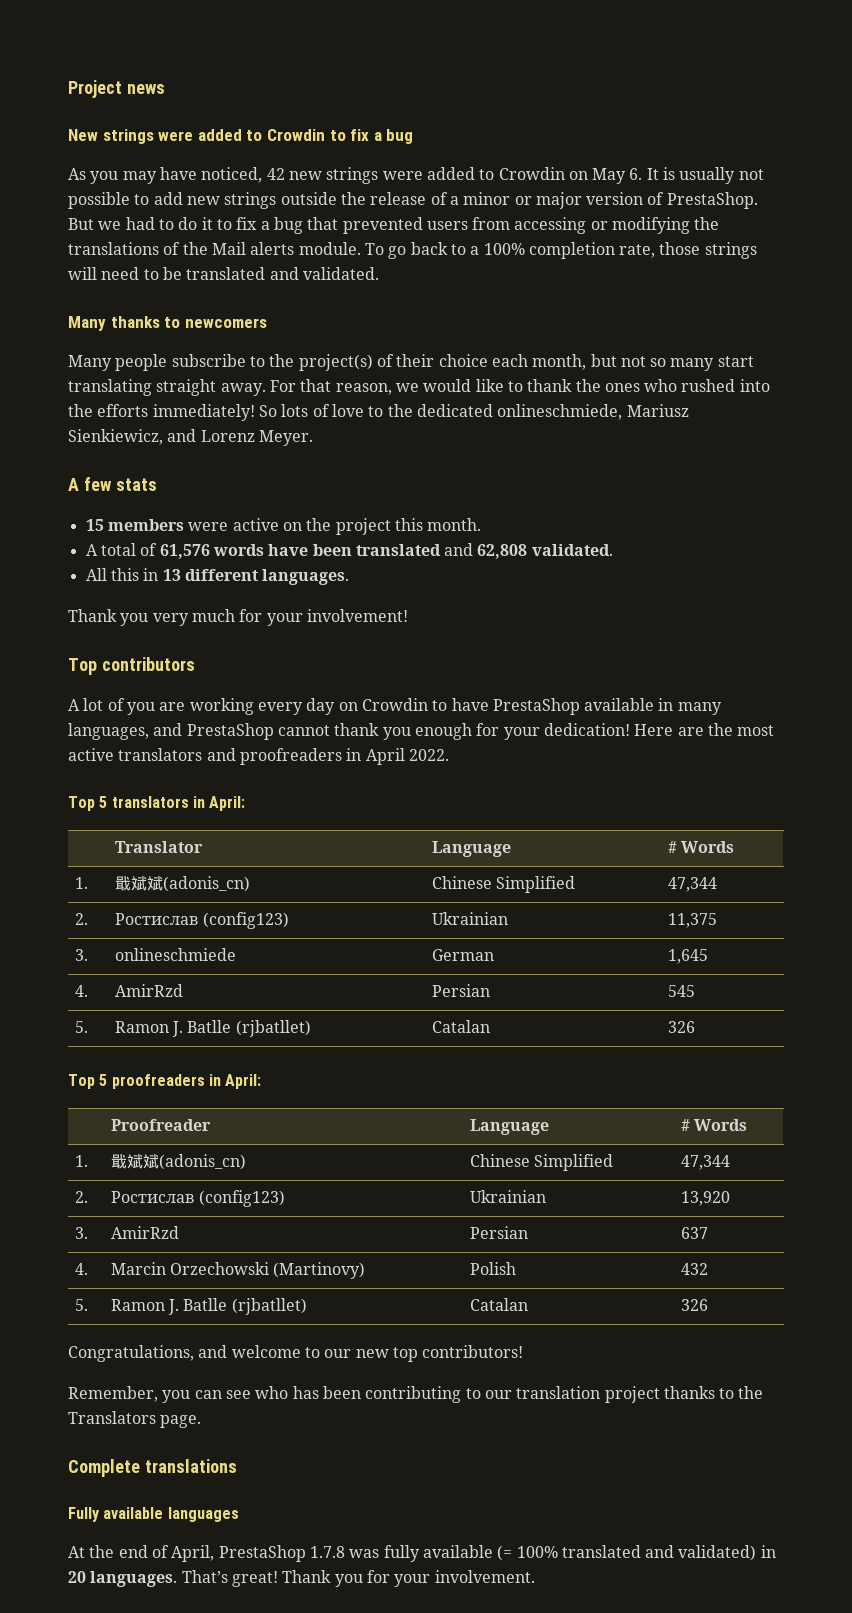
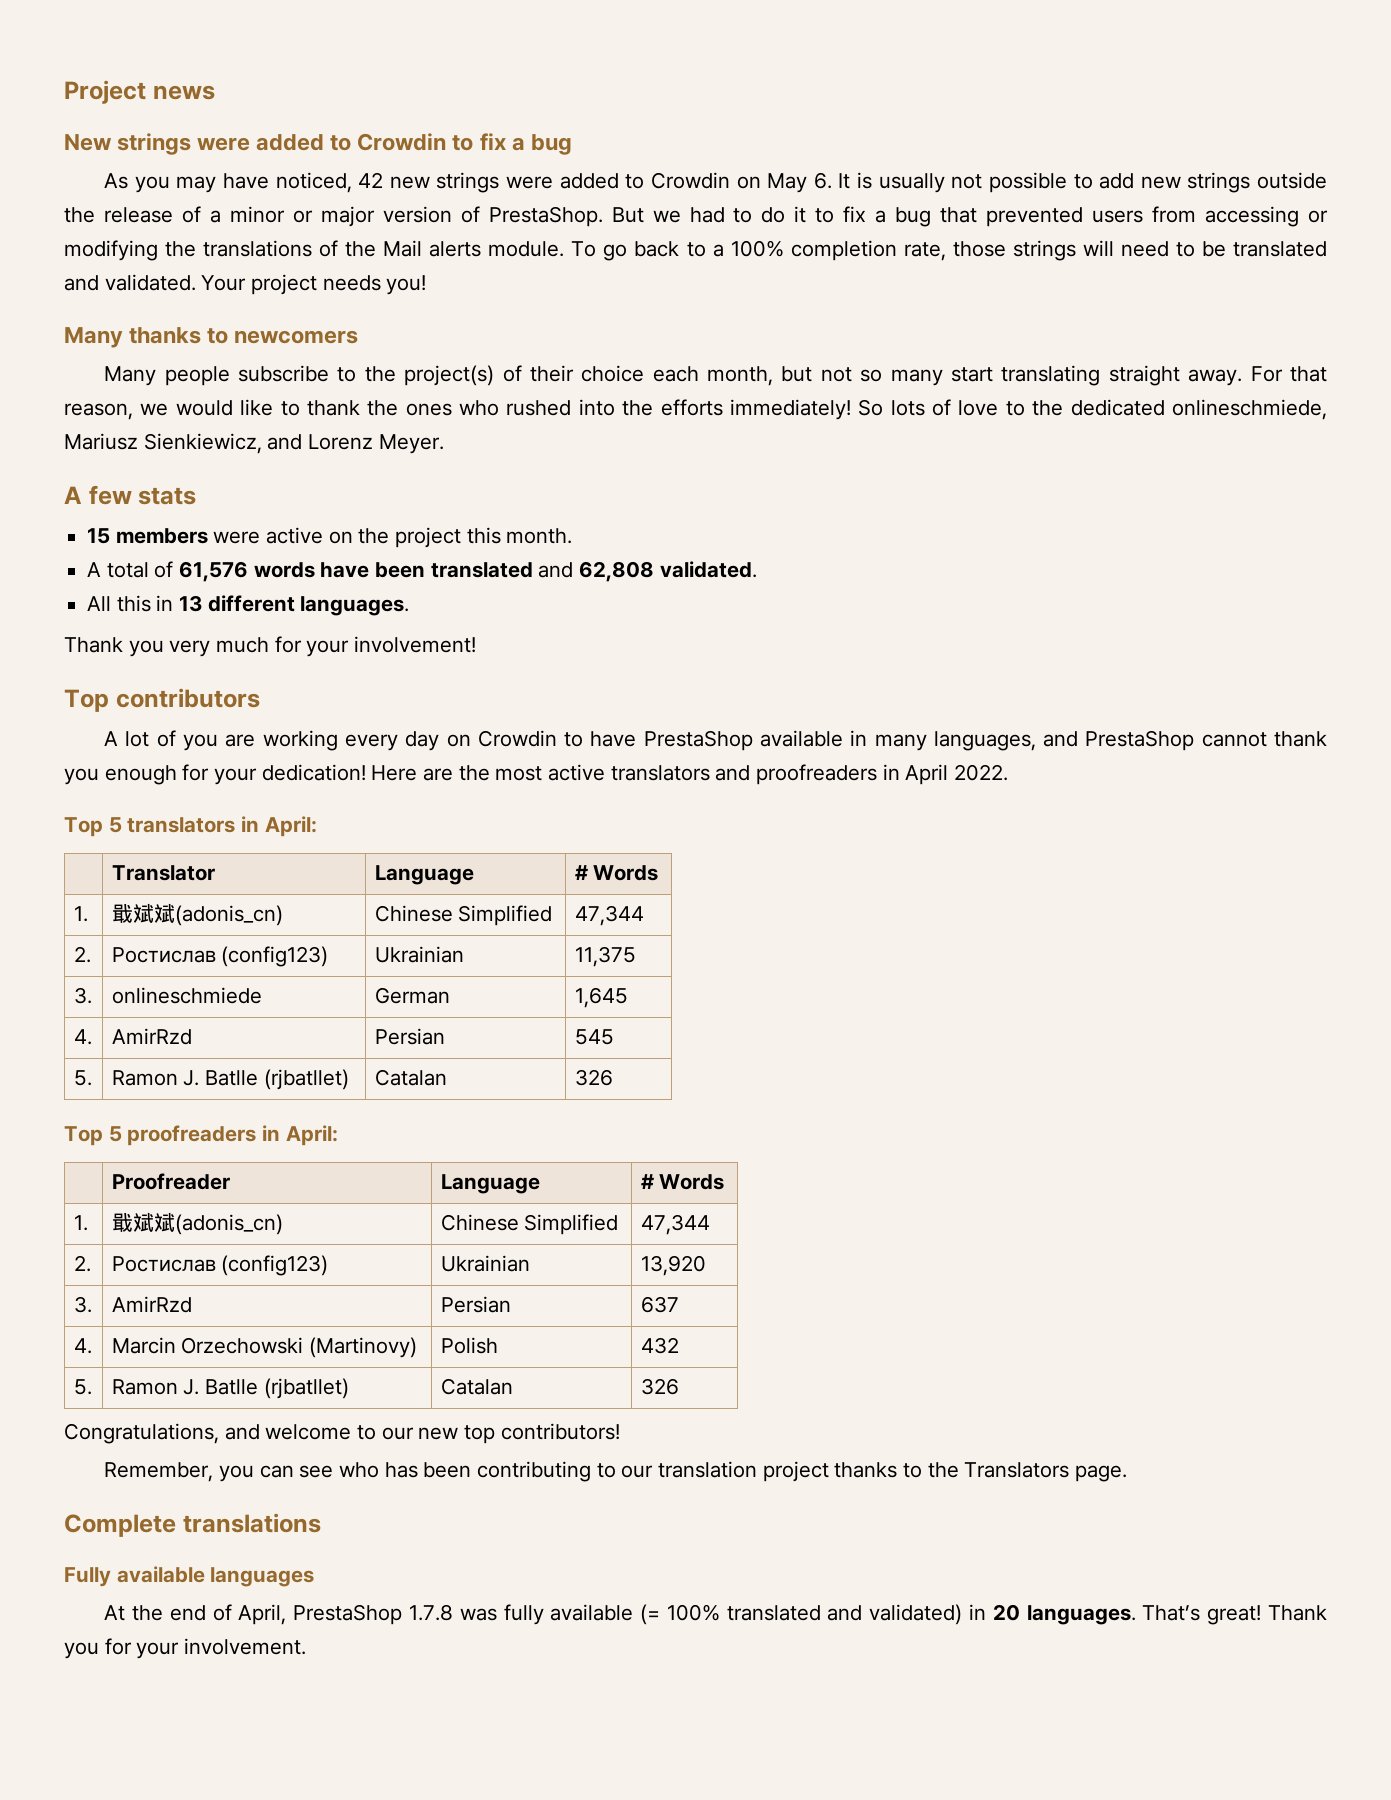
(379, 273) none -> [201,274,427,295] Your project needs you!

